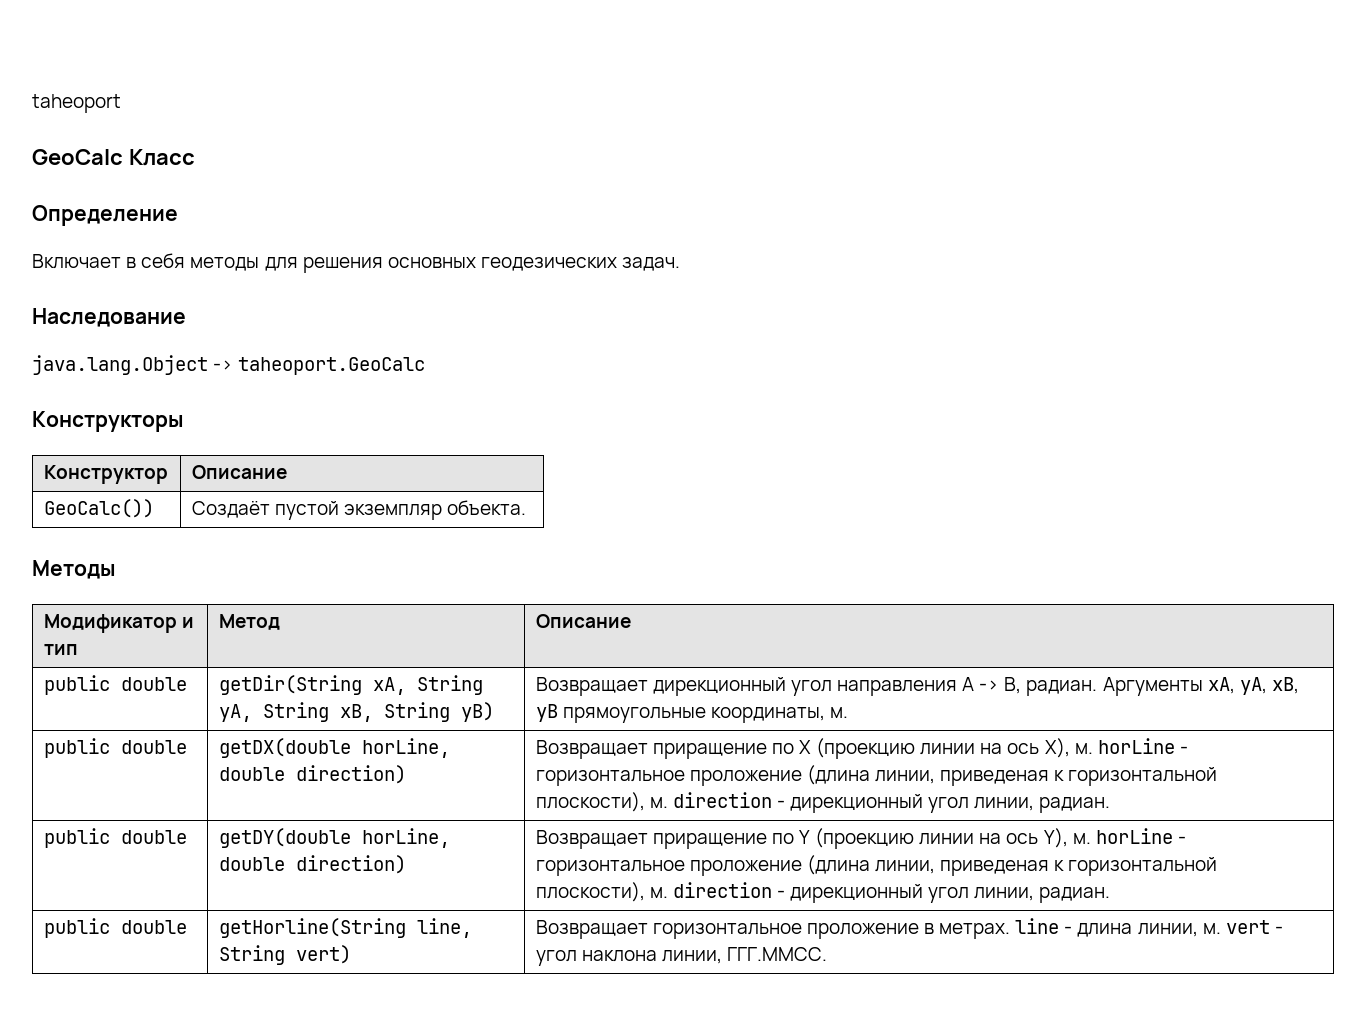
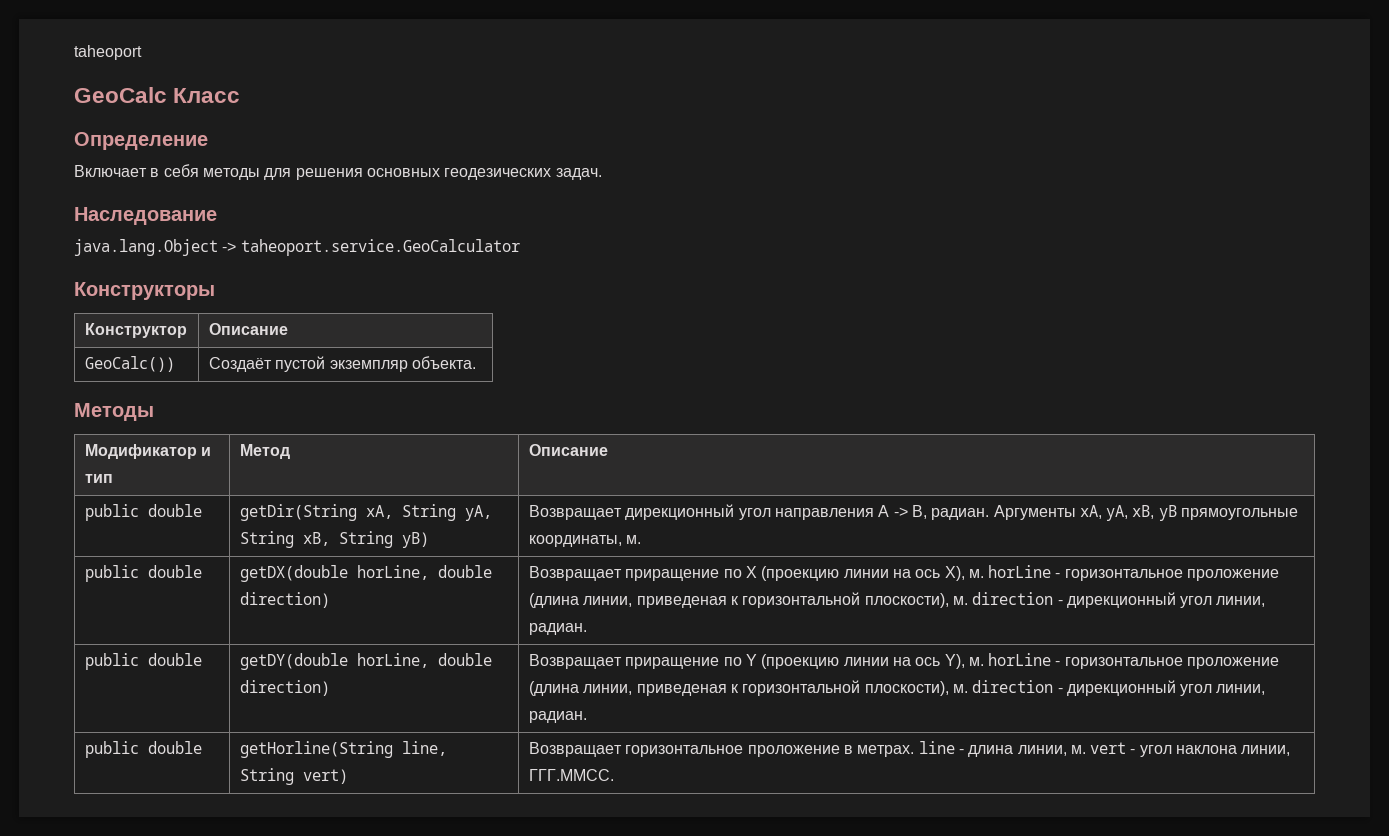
[238,357,426,375] taheoport.GeoCalc -> [240,239,520,256] taheoport.service.GeoCalculator

